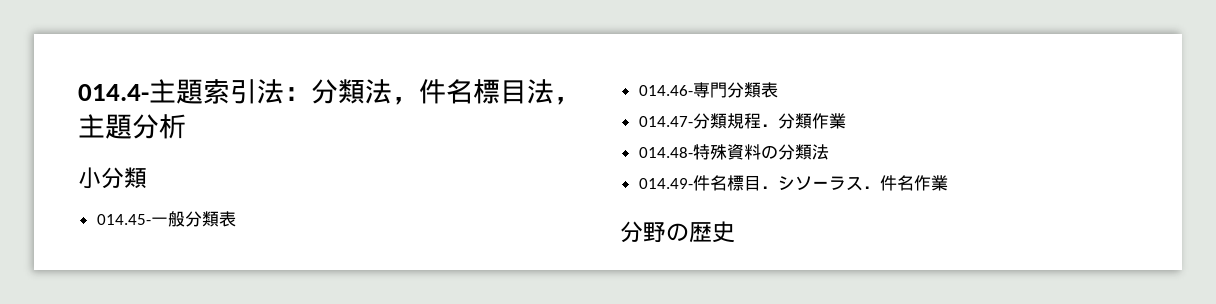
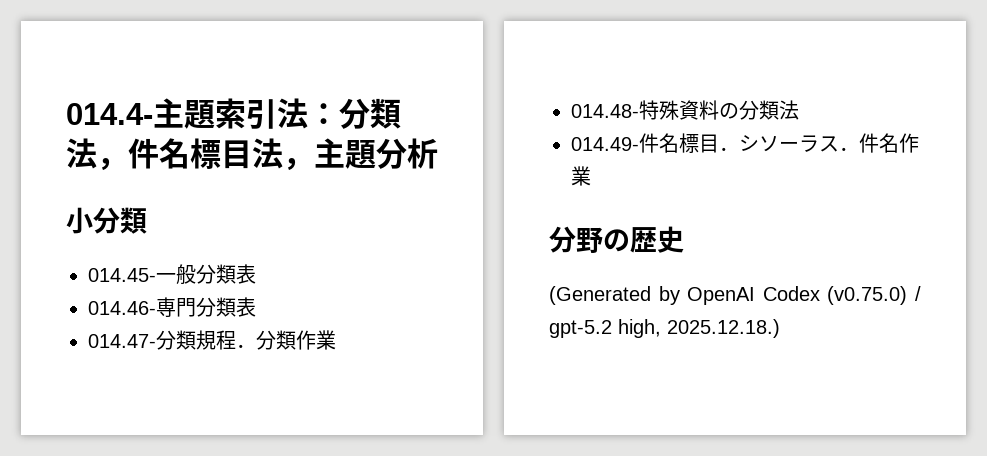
(735, 232) none -> [549,286,921,305] [549,319,780,338] // (Generated by OpenAI Codex (v0.75.0) / gpt-5.2 high, 2025.12.18.)

